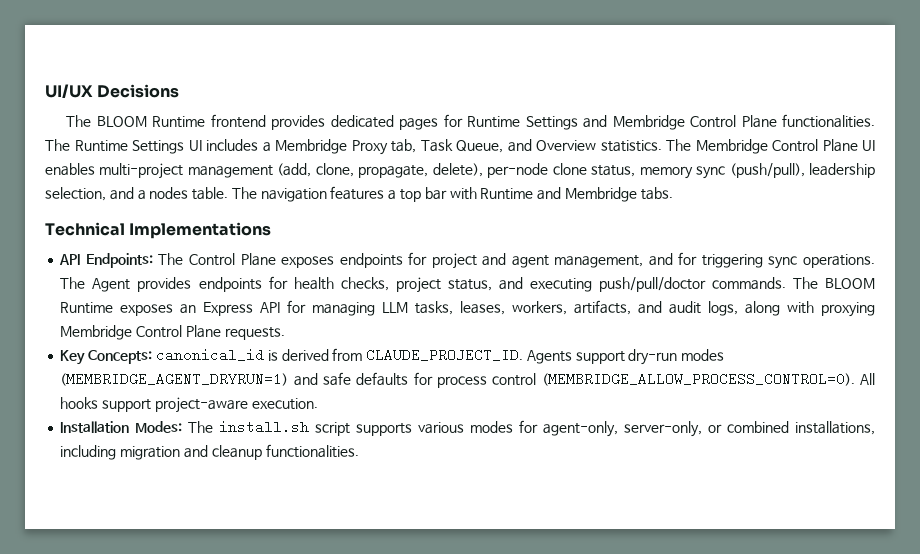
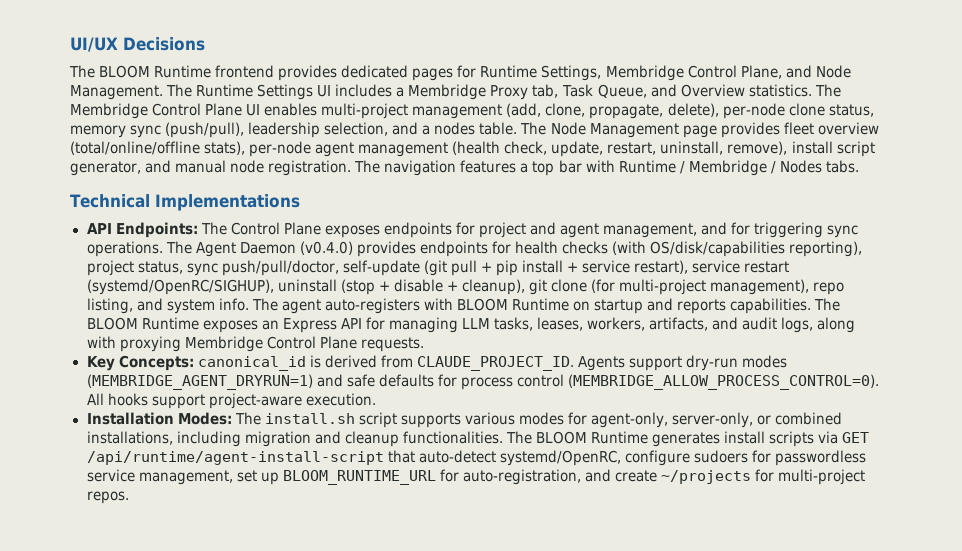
[525,114,875,130] Settings and Membridge Control Plane functionalities. -> [541,65,851,81] [70,85,163,100] Settings, Membridge Control Plane, and Node Management.
(257, 193) none -> [550,122,879,138] [70,141,875,157] [70,160,381,176] Node Management page provides fleet overview (total/online/offline stats), per-node agent management (health check, update, restart, uninstall, remove), install script generator, and manual node registration. The
[537,187,637,202] and Membridge -> [679,160,822,176] / Membridge / Nodes
(131, 285) none -> [239,241,353,255] Daemon (v0.4.0)
[340,277,786,293] checks, project status, and executing push/pull/doctor commands. -> [561,241,863,257] [86,260,790,276] [86,279,845,295] [86,298,812,314] checks (with OS/disk/capabilities reporting), project status, sync push/pull/doctor, self-update (git pull + pip install + service restart), service restart (systemd/OpenRC/SIGHUP), uninstall (stop + disable + cleanup), git clone (for multi-project management), repo listing, and system info. The agent auto-registers with BLOOM Runtime on startup and reports capabilities.
(359, 451) none -> [505,431,870,447] [86,450,866,466] [86,469,866,485] [86,491,129,504] The BLOOM Runtime generates install scripts via GET /api/runtime/agent-install-script that auto-detect systemd/OpenRC, configure sudoers for passwordless service management, set up BLOOM_RUNTIME_URL for auto-registration, and create ~/projects for multi-project repos.

